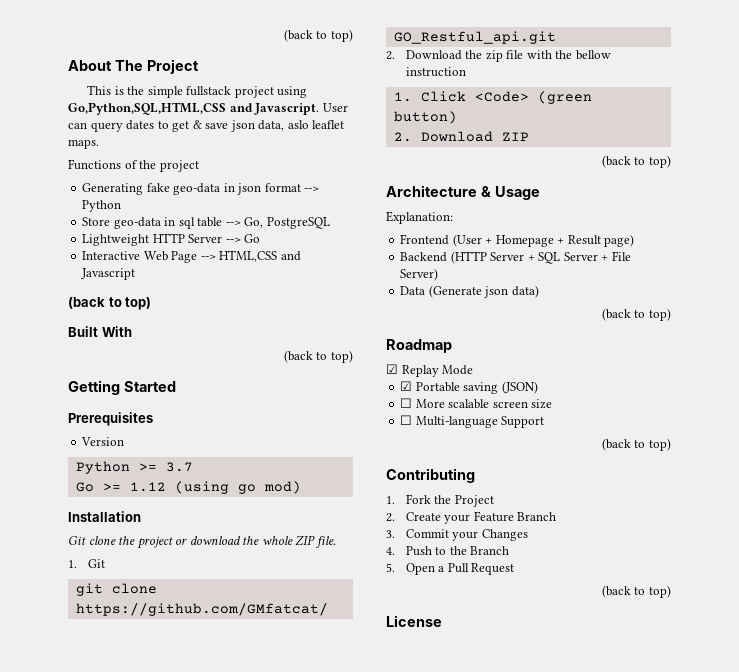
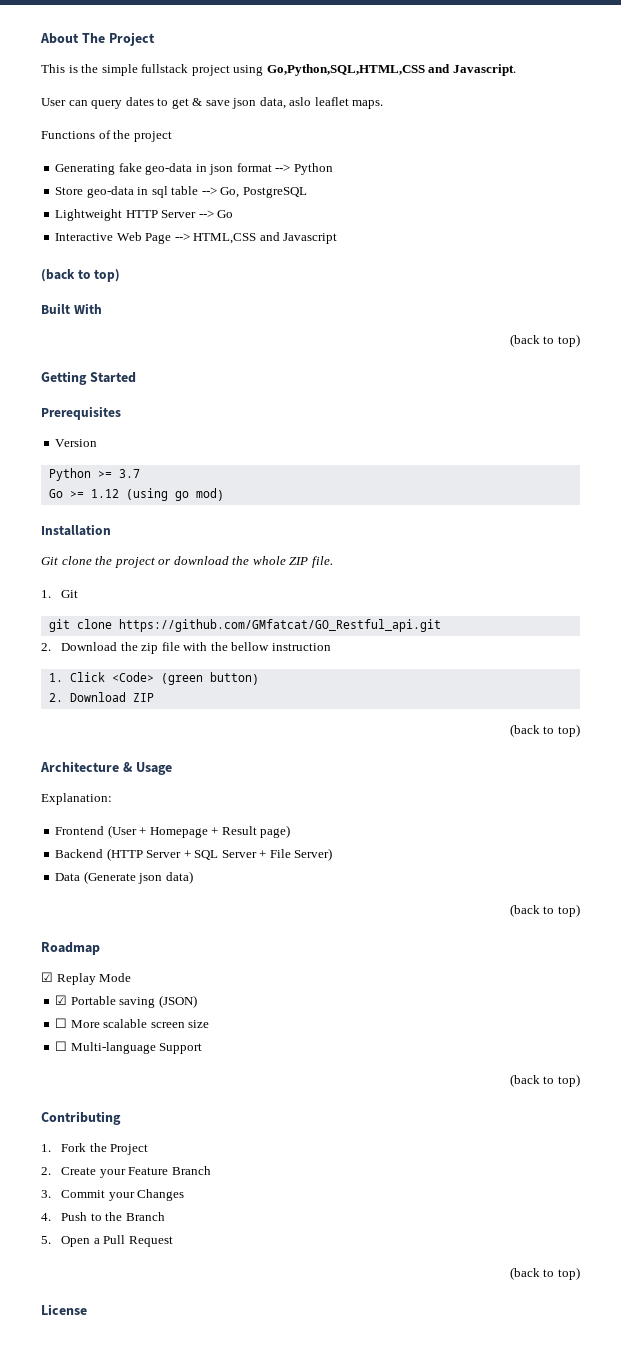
[283,29,353,42] (back to top) // -> (40, 38) none
(320, 109) none -> (516, 70) //

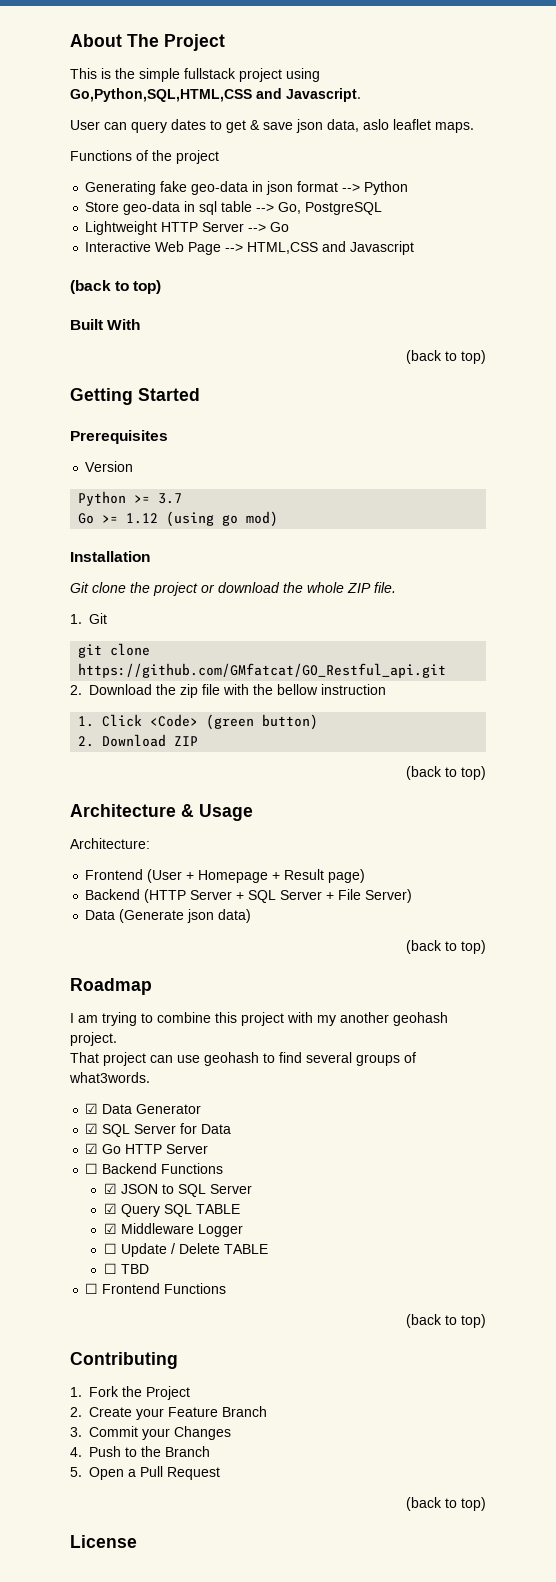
[41,793,112,805] Explanation: -> [70,838,150,849] Architecture:
[41,972,132,985] [55,995,197,1008] [55,1018,210,1028] [55,1041,203,1054] ☑ Replay Mode // ☑ Portable saving (JSON) // ☐ More scalable screen size // ☐ Multi-language Support -> [70,1012,448,1026] [70,1032,117,1046] [70,1052,416,1066] [69,1072,150,1083] [85,1103,202,1114] [85,1123,232,1137] [85,1143,209,1154] [85,1163,224,1174] [103,1183,252,1197] [103,1203,240,1217] [103,1223,243,1237] [103,1243,268,1257] [103,1263,149,1274] [85,1283,227,1294] I am trying to combine this project with my another geohash project. // That project can use geohash to find several groups of what3words. // ☑ Data Generator // ☑ SQL Server for Data // ☑ Go HTTP Server // ☐ Backend Functions // ☑ JSON to SQL Server // ☑ Query SQL TABLE // ☑ Middleware Logger // ☐ Update / Delete TABLE // ☐ TBD // ☐ Frontend Functions

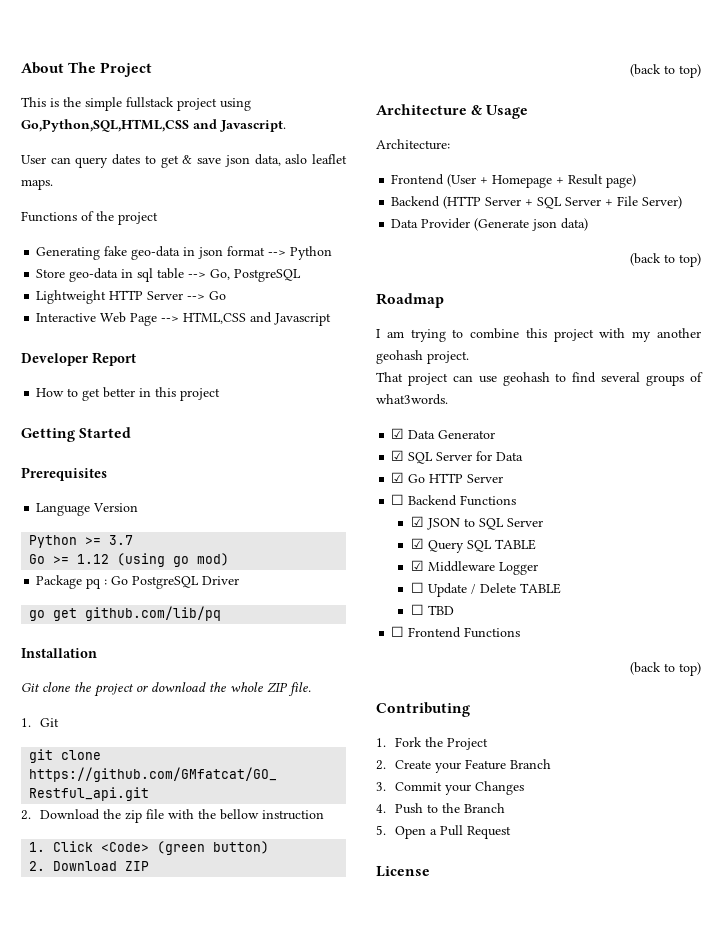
[70,280,162,294] [70,319,141,330] [406,350,486,364] (back to top) // Built With // (back to top) -> [21,352,136,366] [36,387,221,401] Developer Report // How to get better in this project
(168, 437) none -> [36,503,91,516] Language
(279, 519) none -> [36,575,240,589] [29,606,222,621] // Package pq : Go PostgreSQL Driver // go get github.com/lib/pq
(116, 915) none -> [421,218,471,229] Provider
[406,1497,486,1511] // (back to top) -> (512, 832) none

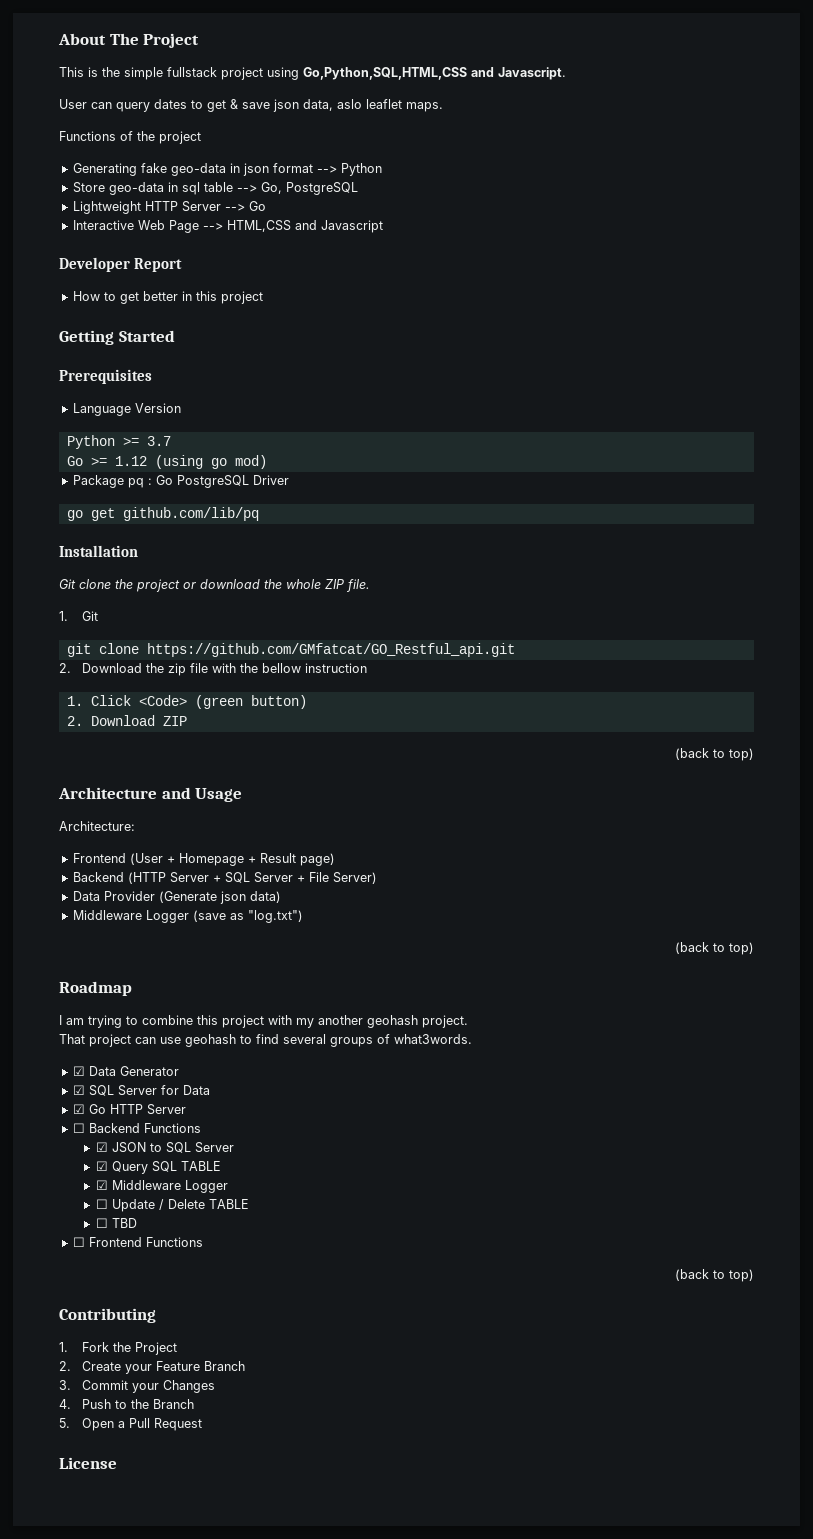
[471,105,483,115] & -> [161,787,191,799] and
(589, 224) none -> [72,910,303,923] // Middleware Logger (save as "log.txt")

